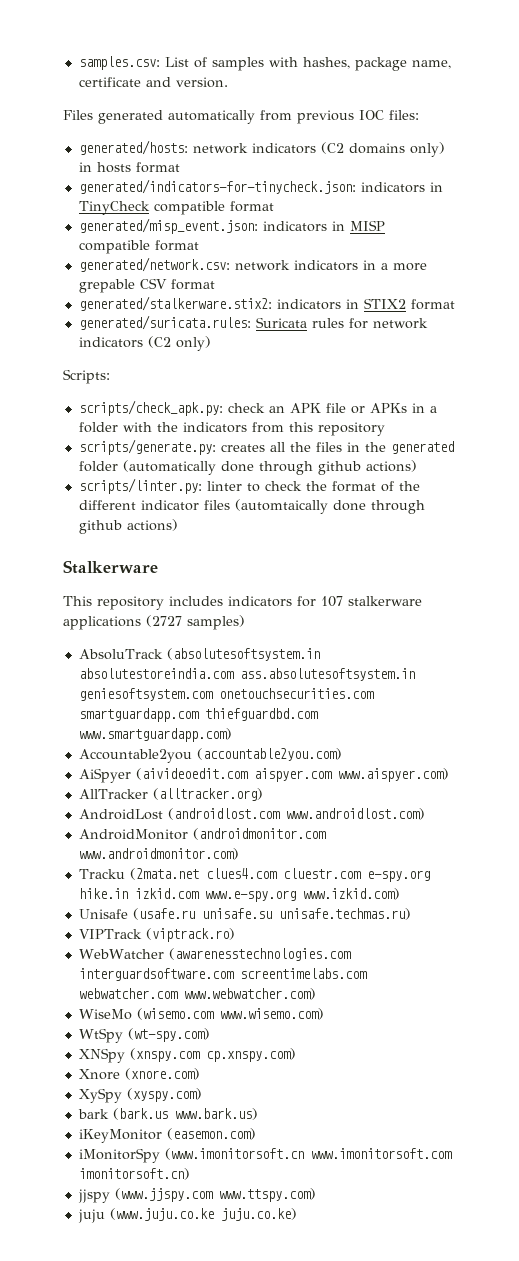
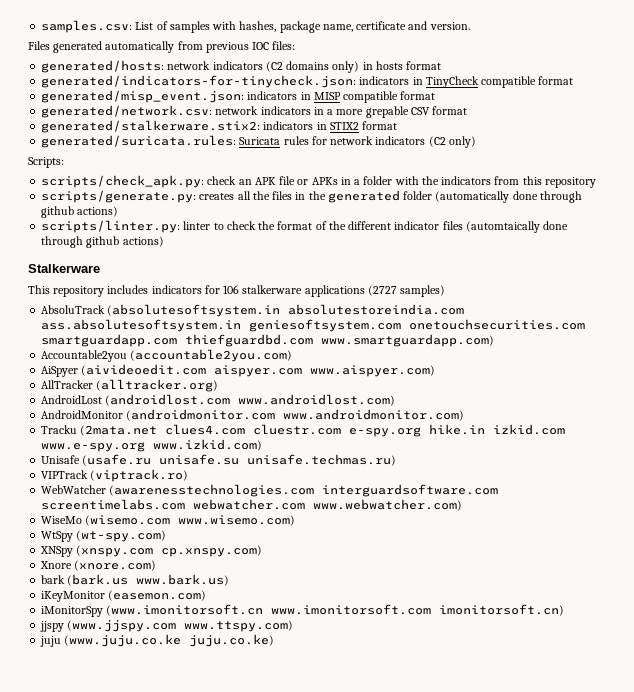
[321,596,343,607] 107 -> [223,285,240,294] 106
[78,1088,202,1103] // XySpy (xyspy.com) -> (157, 565) none

